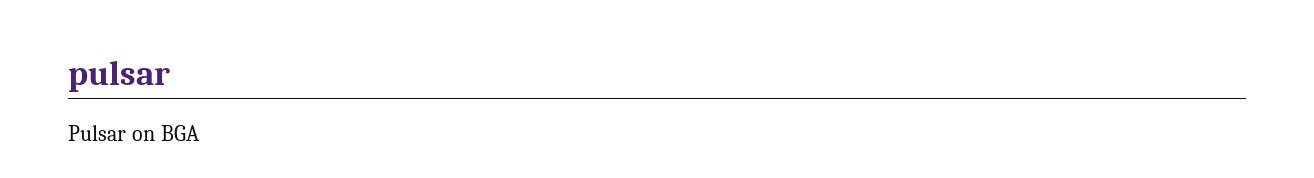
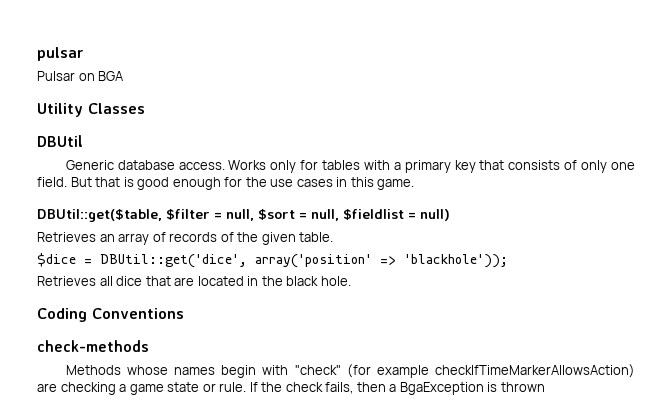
(200, 133) none -> [37,103,145,117] [37,135,83,147] [65,160,635,173] [37,177,415,190] [37,209,450,222] [37,232,334,245] [37,253,508,268] [37,276,351,286] [37,308,184,322] [37,340,149,352] [65,364,636,378] [37,382,545,395] // Utility Classes // DBUtil // Generic database access. Works only for tables with a primary key that consists of only one field. But that is good enough for the use cases in this game. // DBUtil::get($table, $filter = null, $sort = null, $fieldlist = null) // Retrieves an array of records of the given table. // $dice = DBUtil::get('dice', array('position' => 'blackhole')); // Retrieves all dice that are located in the black hole. // Coding Conventions // check-methods // Methods whose names begin with "check" (for example checkIfTimeMarkerAllowsAction) are checking a game state or rule. If the check fails, then a BgaException is thrown

